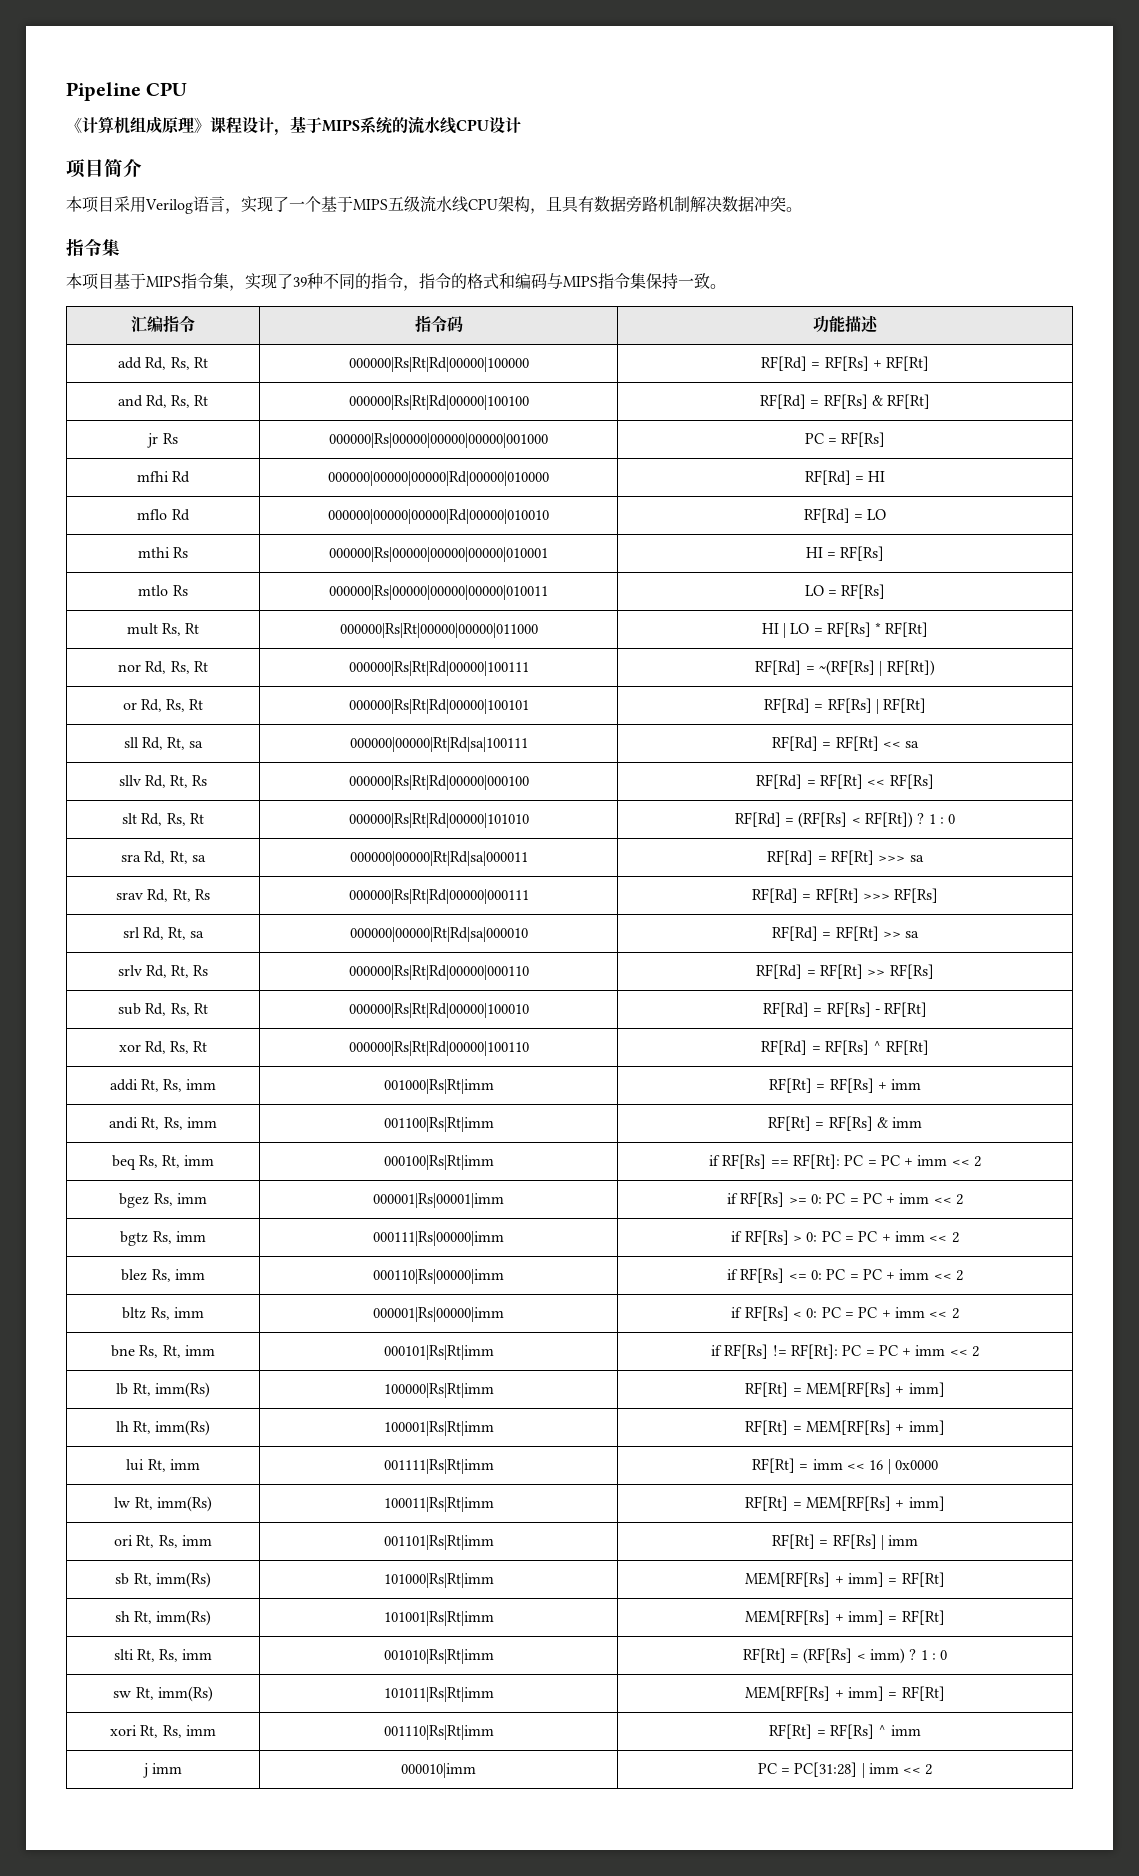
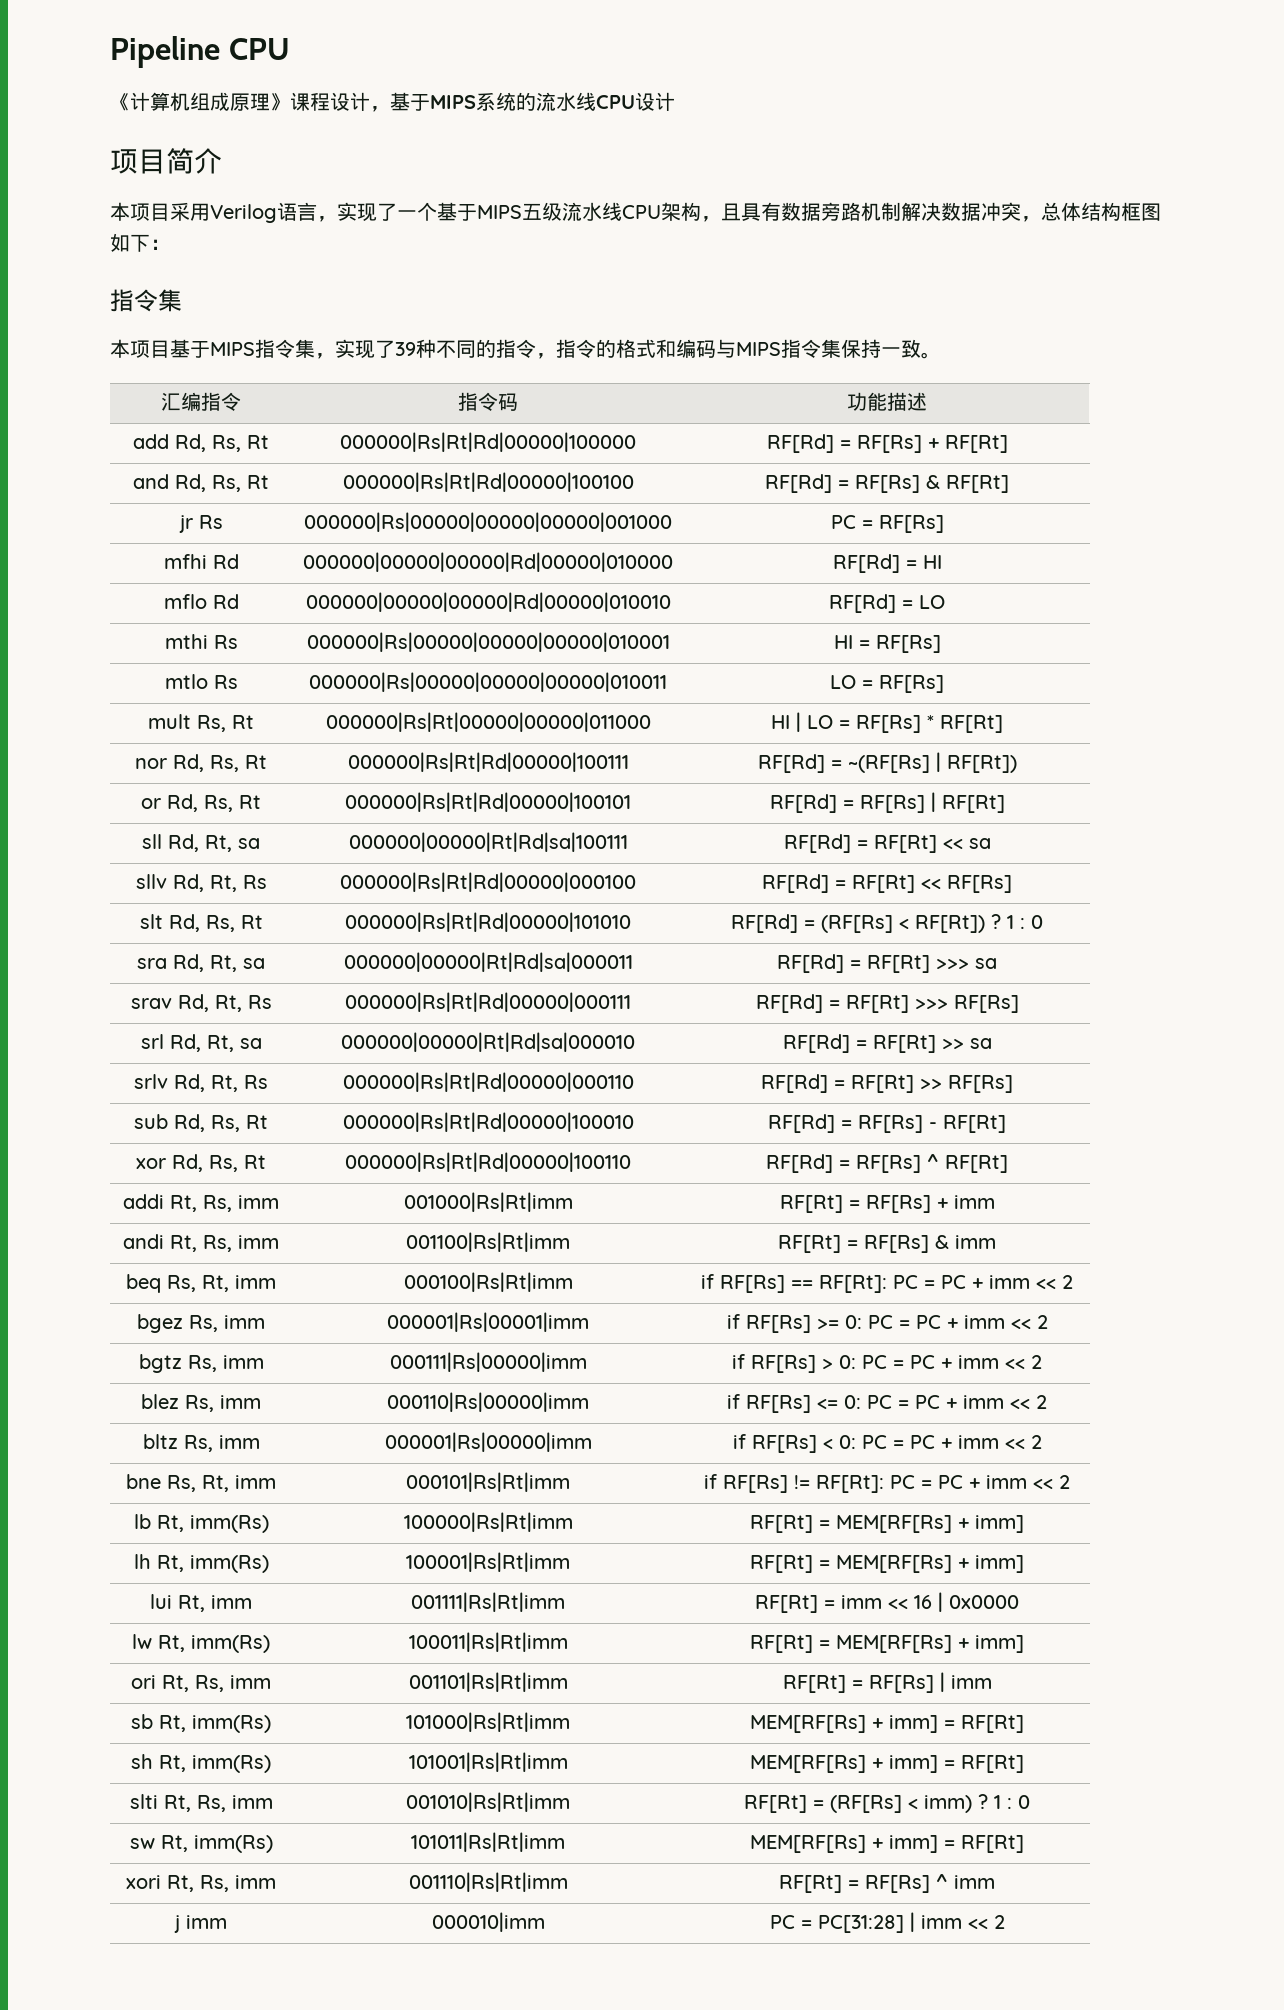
[786,207,802,212] 。 -> [1021,202,1161,222] [110,233,170,252] ，总体结构框图如下：

